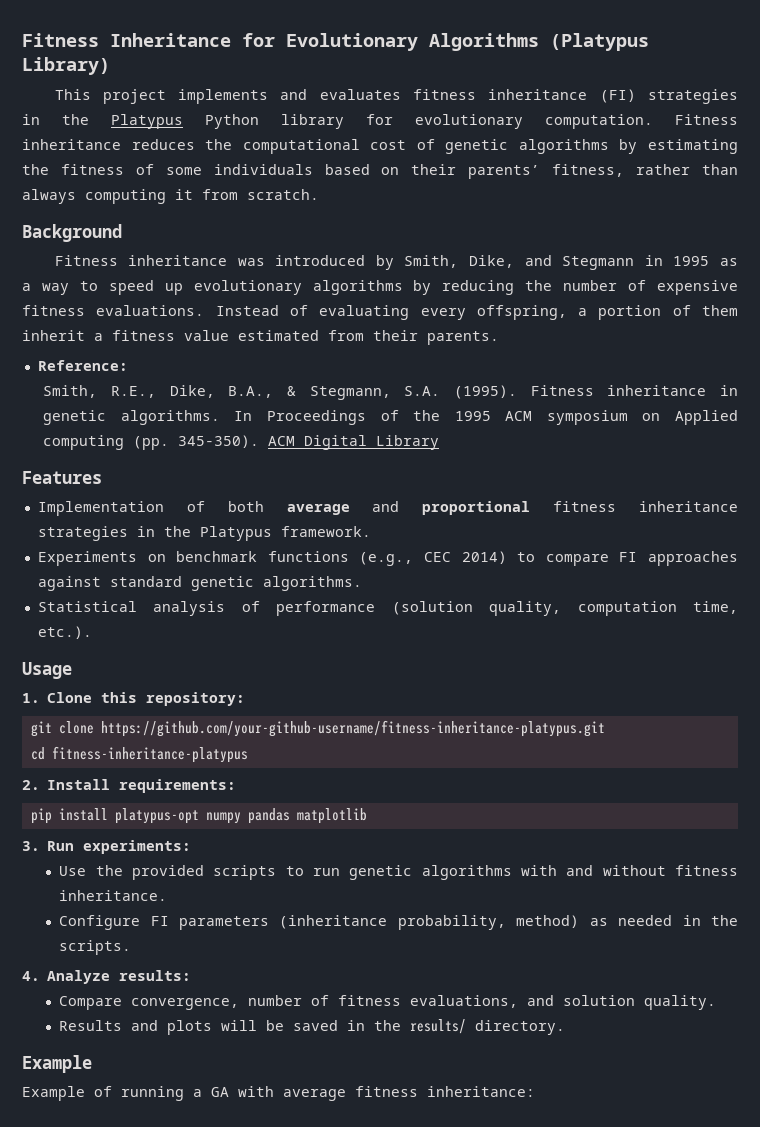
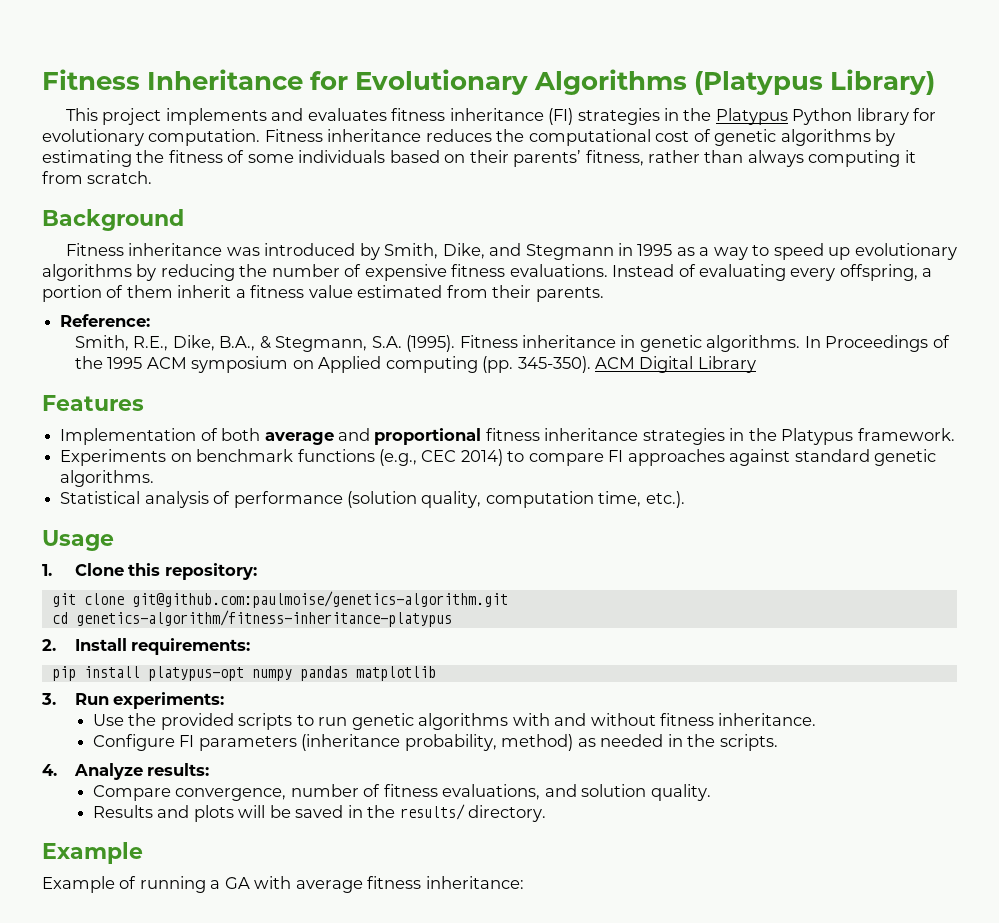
[100,720,605,737] https://github.com/your-github-username/fitness-inheritance-platypus.git -> [131,591,508,608] git@github.com:paulmoise/genetics-algorithm.git
[51,746,248,763] fitness-inheritance-platypus -> [75,610,452,627] genetics-algorithm/fitness-inheritance-platypus

